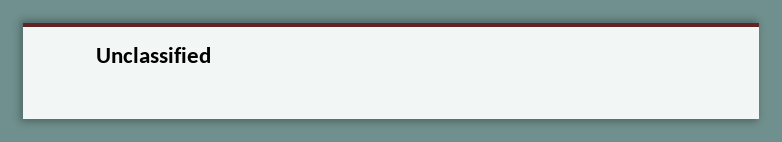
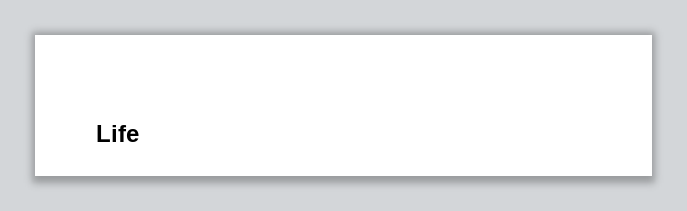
[96,47,211,63] Unclassified -> [96,125,139,142] Life

